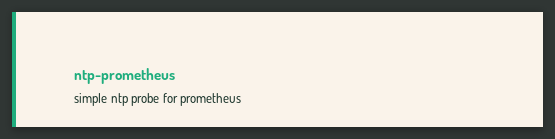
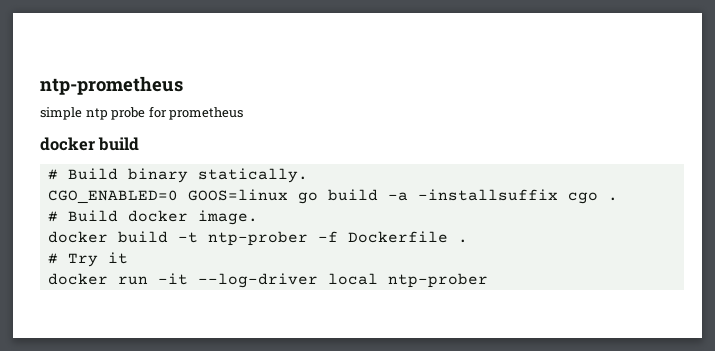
(242, 99) none -> [40,137,140,151] [47,168,308,183] [47,189,618,204] [47,210,258,225] [47,231,468,246] [47,252,128,267] [47,273,488,288] // docker build // # Build binary statically. // CGO_ENABLED=0 GOOS=linux go build -a -installsuffix cgo . // # Build docker image. // docker build -t ntp-prober -f Dockerfile . // # Try it // docker run -it --log-driver local ntp-prober

